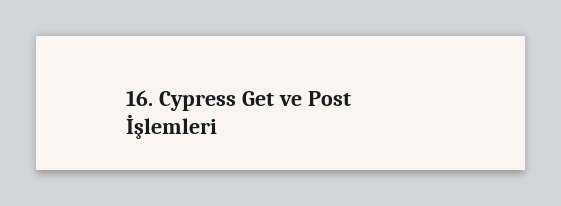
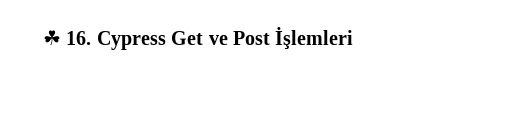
(126, 98) none -> [43,30,61,45] ☘

